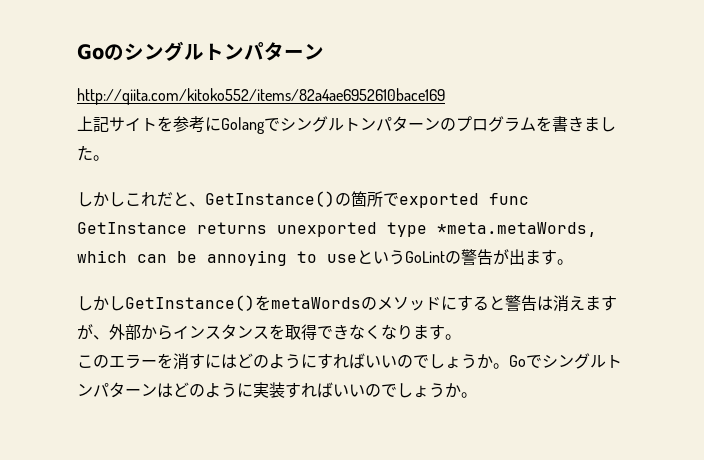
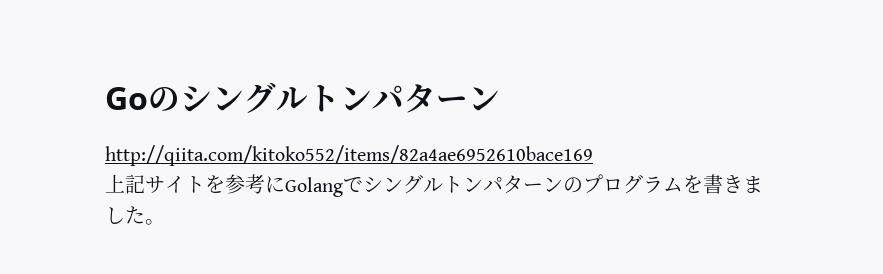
[77,191,529,208] [77,222,597,237] [77,249,573,266] [77,295,617,312] [77,324,461,340] [77,353,622,370] [77,382,477,398] // しかしこれだと、GetInstance()の箇所でexported func GetInstance returns unexported type *meta.metaWords, which can be annoying to useというGoLintの警告が出ます。 // しかしGetInstance()をmetaWordsのメソッドにすると警告は消えますが、外部からインスタンスを取得できなくなります。 // このエラーを消すにはどのようにすればいいのでしょうか。Goでシングルトンパターンはどのように実装すればいいのでしょうか。 -> (165, 222) none

